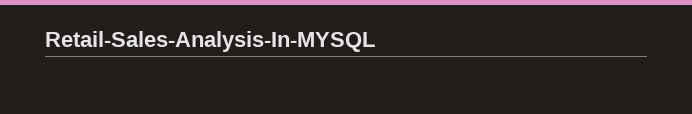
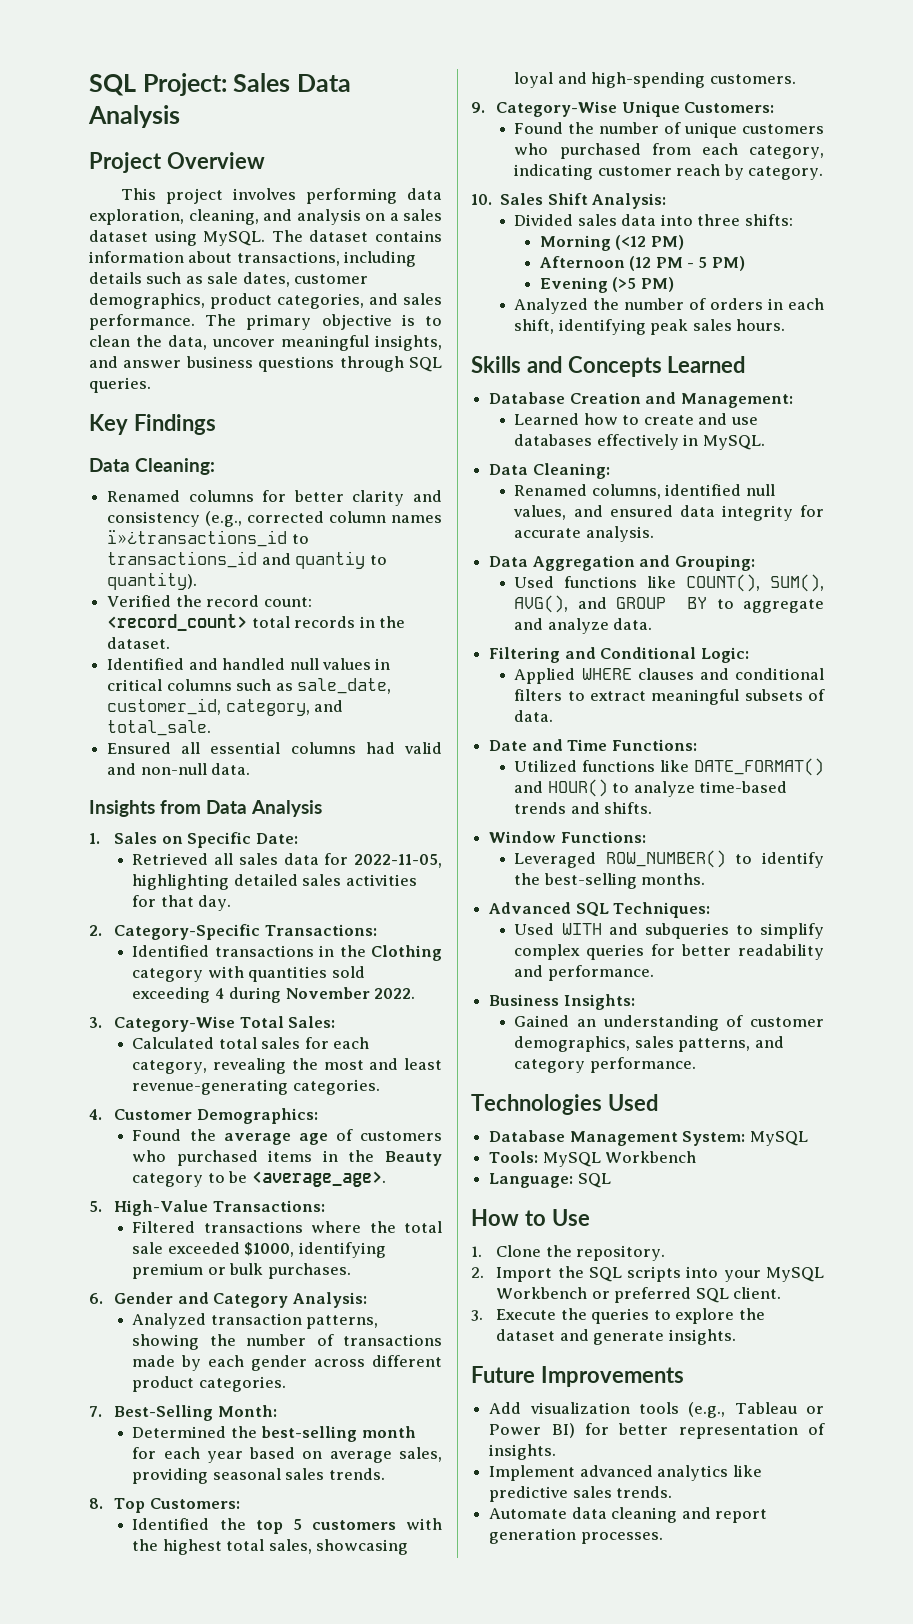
[45,31,375,52] Retail-Sales-Analysis-In-MYSQL -> [89,73,351,96] [88,105,180,128] [89,152,265,173] [121,188,443,204] [89,209,442,225] [89,230,442,246] [89,251,417,267] [89,272,369,287] [89,293,442,309] [89,314,442,330] [89,335,442,351] [89,356,442,372] [89,377,151,393] [89,414,216,435] [89,458,215,475] [107,490,443,506] [107,511,443,527] [107,530,309,547] [107,551,387,569] [107,572,198,590] [107,595,312,607] [107,614,405,631] [107,637,171,649] [107,658,391,670] [107,678,391,694] [107,698,344,716] [107,720,212,736] [107,742,443,754] [107,763,251,775] [89,800,322,817] [89,832,298,848] [132,853,442,868] [132,874,417,890] [132,895,232,911] [89,924,377,940] [132,945,442,961] [132,966,365,982] [132,987,416,1003] [89,1016,336,1032] [132,1037,370,1049] [132,1058,442,1074] [132,1079,380,1095] [89,1108,318,1124] [132,1129,442,1145] [132,1150,442,1166] [132,1171,386,1187] [89,1200,325,1216] [132,1221,442,1233] [132,1242,386,1258] [132,1263,351,1279] [89,1292,367,1308] [132,1313,379,1329] [132,1334,442,1350] [132,1355,442,1371] [132,1376,286,1392] [89,1405,277,1421] [132,1426,416,1442] [132,1447,442,1463] [132,1468,385,1484] [89,1498,240,1513] [132,1518,442,1534] [132,1539,409,1555] [514,72,796,88] [471,101,775,117] [514,122,824,138] [514,143,824,159] [514,164,824,180] [471,193,667,209] [514,214,793,226] [539,235,684,251] [539,256,745,271] [539,277,674,293] [514,298,824,314] [514,319,786,335] [471,356,746,377] [489,392,793,408] [514,413,758,425] [514,434,765,450] [489,463,610,479] [514,484,775,499] [513,505,824,521] [514,526,654,542] [489,555,755,571] [514,574,824,592] [514,595,824,613] [514,618,653,634] [489,647,749,663] [514,668,824,684] [514,689,825,705] [514,710,554,722] [489,739,697,751] [514,758,824,776] [514,779,788,797] [514,802,653,814] [489,831,646,843] [514,850,824,868] [514,873,706,889] [489,902,711,918] [514,923,824,939] [514,944,824,960] [514,965,654,981] [489,994,635,1010] [514,1015,824,1031] [514,1036,784,1052] [514,1057,696,1073] [471,1094,658,1115] [489,1130,808,1146] [489,1151,697,1167] [489,1173,611,1188] [471,1209,590,1226] [471,1245,666,1261] [471,1266,824,1282] [496,1287,782,1303] [471,1308,765,1324] [496,1329,736,1345] [471,1366,684,1387] [489,1402,824,1418] [489,1423,825,1439] [489,1444,557,1460] [489,1465,762,1481] [489,1486,673,1502] [489,1507,767,1523] [489,1528,663,1544] SQL Project: Sales Data Analysis // Project Overview // This project involves performing data exploration, cleaning, and analysis on a sales dataset using MySQL. The dataset contains information about transactions, including details such as sale dates, customer demographics, product categories, and sales performance. The primary objective is to clean the data, uncover meaningful insights, and answer business questions through SQL queries. // Key Findings // Data Cleaning: // Renamed columns for better clarity and consistency (e.g., corrected column names ï»¿transactions_id to transactions_id and quantiy to quantity). // Verified the record count: <record_count> total records in the dataset. // Identified and handled null values in critical columns such as sale_date, customer_id, category, and total_sale. // Ensured all essential columns had valid and non-null data. // Insights from Data Analysis // 1. Sales on Specific Date: // Retrieved all sales data for 2022-11-05, highlighting detailed sales activities for that day. // 2. Category-Specific Transactions: // Identified transactions in the Clothing category with quantities sold exceeding 4 during November 2022. // 3. Category-Wise Total Sales: // Calculated total sales for each category, revealing the most and least revenue-generating categories. // 4. Customer Demographics: // Found the average age of customers who purchased items in the Beauty category to be <average_age>. // 5. High-Value Transactions: // Filtered transactions where the total sale exceeded $1000, identifying premium or bulk purchases. // 6. Gender and Category Analysis: // Analyzed transaction patterns, showing the number of transactions made by each gender across different product categories. // 7. Best-Selling Month: // Determined the best-selling month for each year based on average sales, providing seasonal sales trends. // 8. Top Customers: // Identified the top 5 customers with the highest total sales, showcasing loyal and high-spending customers. // 9. Category-Wise Unique Customers: // Found the number of unique customers who purchased from each category, indicating customer reach by category. // 10. Sales Shift Analysis: // Divided sales data into three shifts: // Morning (<12 PM) // Afternoon (12 PM - 5 PM) // Evening (>5 PM) // Analyzed the number of orders in each shift, identifying peak sales hours. // Skills and Concepts Learned // Database Creation and Management: // Learned how to create and use databases effectively in MySQL. // Data Cleaning: // Renamed columns, identified null values, and ensured data integrity for accurate analysis. // Data Aggregation and Grouping: // Used functions like COUNT(), SUM(), AVG(), and GROUP BY to aggregate and analyze data. // Filtering and Conditional Logic: // Applied WHERE clauses and conditional filters to extract meaningful subsets of data. // Date and Time Functions: // Utilized functions like DATE_FORMAT() and HOUR() to analyze time-based trends and shifts. // Window Functions: // Leveraged ROW_NUMBER() to identify the best-selling months. // Advanced SQL Techniques: // Used WITH and subqueries to simplify complex queries for better readability and performance. // Business Insights: // Gained an understanding of customer demographics, sales patterns, and category performance. // Technologies Used // Database Management System: MySQL // Tools: MySQL Workbench // Language: SQL // How to Use // 1. Clone the repository. // 2. Import the SQL scripts into your MySQL Workbench or preferred SQL client. // 3. Execute the queries to explore the dataset and generate insights. // Future Improvements // Add visualization tools (e.g., Tableau or Power BI) for better representation of insights. // Implement advanced analytics like predictive sales trends. // Automate data cleaning and report generation processes.

